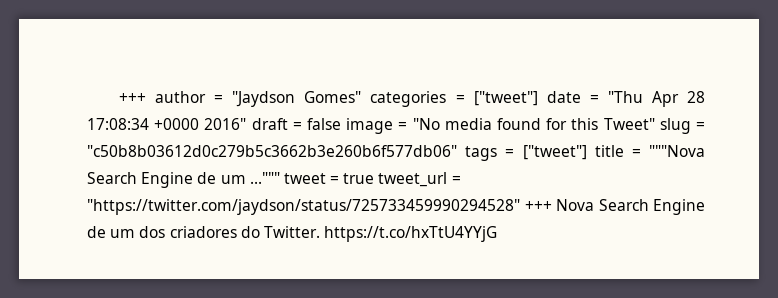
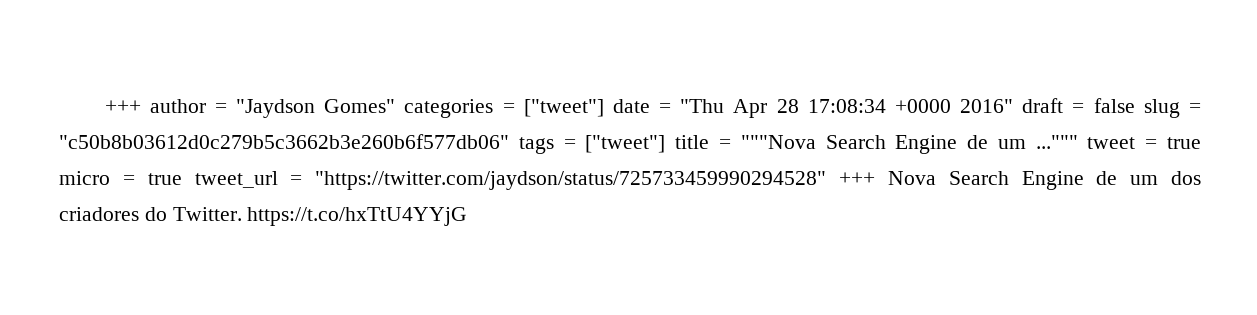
[346,118,655,134] image = "No media found for this Tweet" -> (1135, 105) none
(375, 178) none -> [59,171,182,185] micro = true

